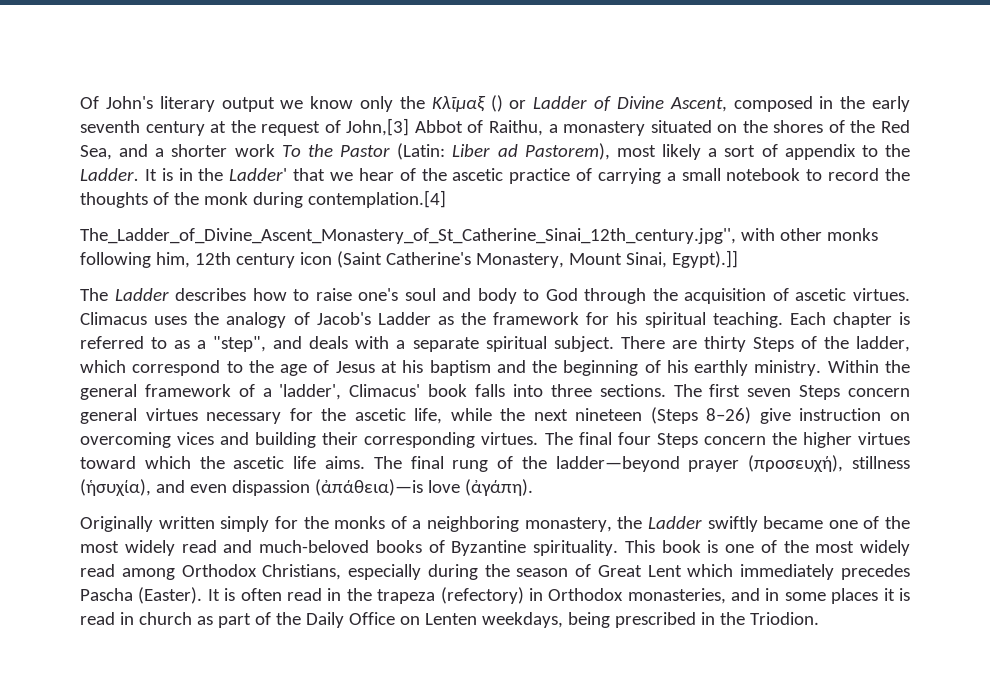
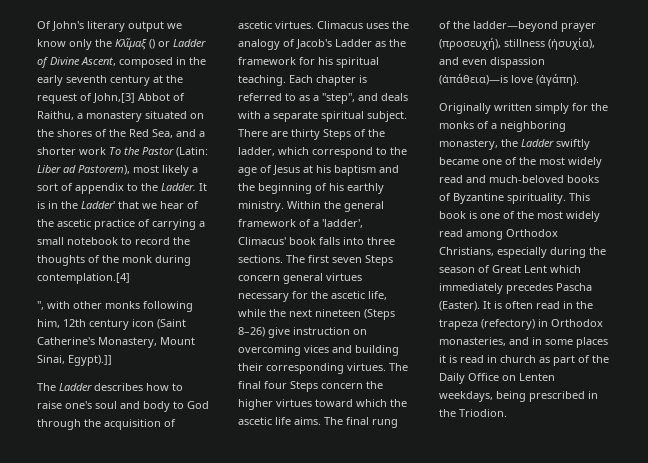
[80,228,736,244] The_Ladder_of_Divine_Ascent_Monastery_of_St_Catherine_Sinai_12th_century.jpg'', -> [37,301,44,310] '',

